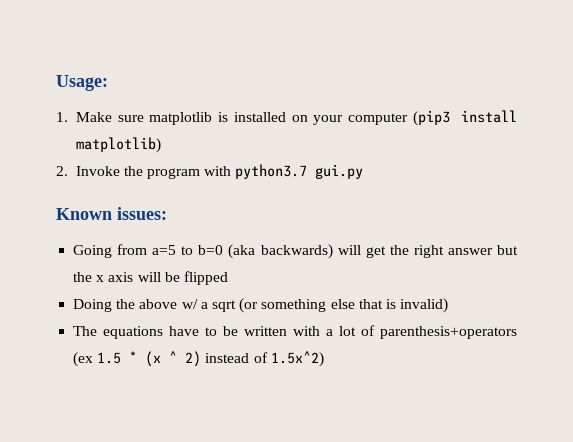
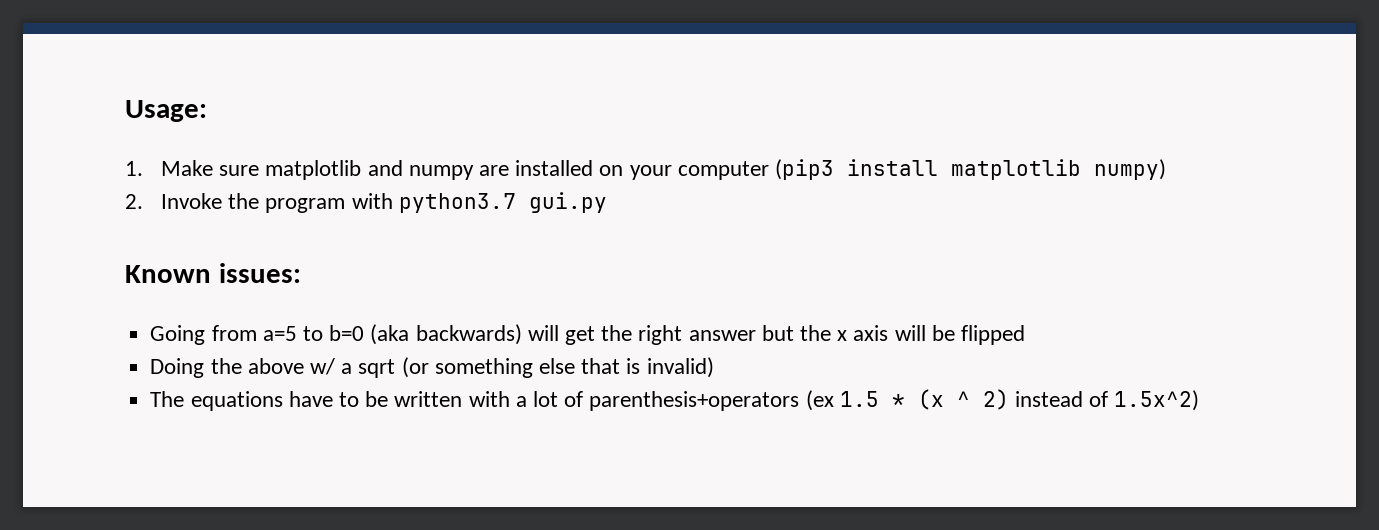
[218,112,229,122] is -> [367,160,510,180] and numpy are
[75,137,161,153] matplotlib) -> [951,159,1167,180] matplotlib numpy)

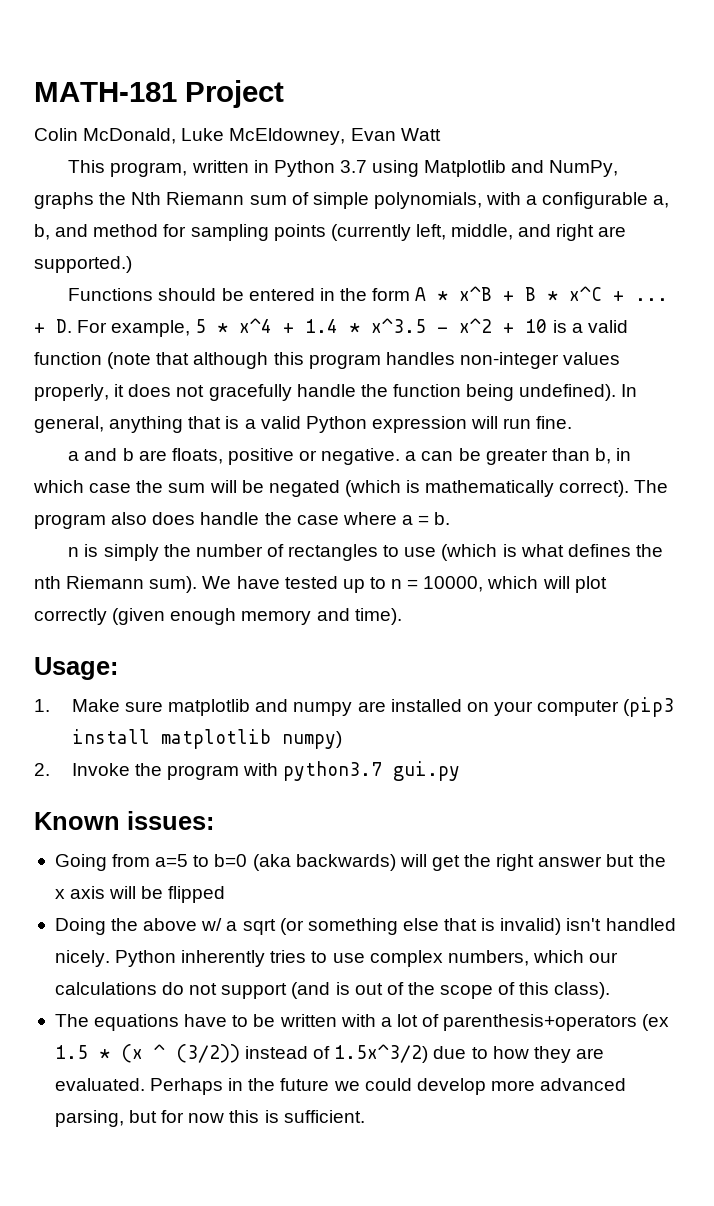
(125, 111) none -> [34,80,284,108] [34,128,441,145] [68,160,619,177] [34,192,670,209] [34,224,627,241] [34,256,132,273] [68,286,669,301] [34,318,628,337] [34,352,621,369] [34,384,638,401] [34,416,573,433] [68,448,632,465] [33,480,669,497] [34,512,451,529] [68,544,663,561] [34,576,607,593] [34,608,402,625] MATH-181 Project // Colin McDonald, Luke McEldowney, Evan Watt // This program, written in Python 3.7 using Matplotlib and NumPy, graphs the Nth Riemann sum of simple polynomials, with a configurable a, b, and method for sampling points (currently left, middle, and right are supported.) // Functions should be entered in the form A * x^B + B * x^C + ... + D. For example, 5 * x^4 + 1.4 * x^3.5 - x^2 + 10 is a valid function (note that although this program handles non-integer values properly, it does not gracefully handle the function being undefined). In general, anything that is a valid Python expression will run fine. // a and b are floats, positive or negative. a can be greater than b, in which case the sum will be negated (which is mathematically correct). The program also does handle the case where a = b. // n is simply the number of rectangles to use (which is what defines the nth Riemann sum). We have tested up to n = 10000, which will plot correctly (given enough memory and time). //
(714, 367) none -> [566,918,676,931] [54,950,619,967] [54,982,611,999] isn't handled nicely. Python inherently tries to use complex numbers, which our calculations do not support (and is out of the scope of this class).
[982,389,1009,410] 2) -> [175,1044,240,1063] (3/2))
[1114,390,1200,411] 1.5x^2) -> [334,1044,604,1063] [54,1078,627,1095] [54,1110,365,1127] 1.5x^3/2) due to how they are evaluated. Perhaps in the future we could develop more advanced parsing, but for now this is sufficient.

